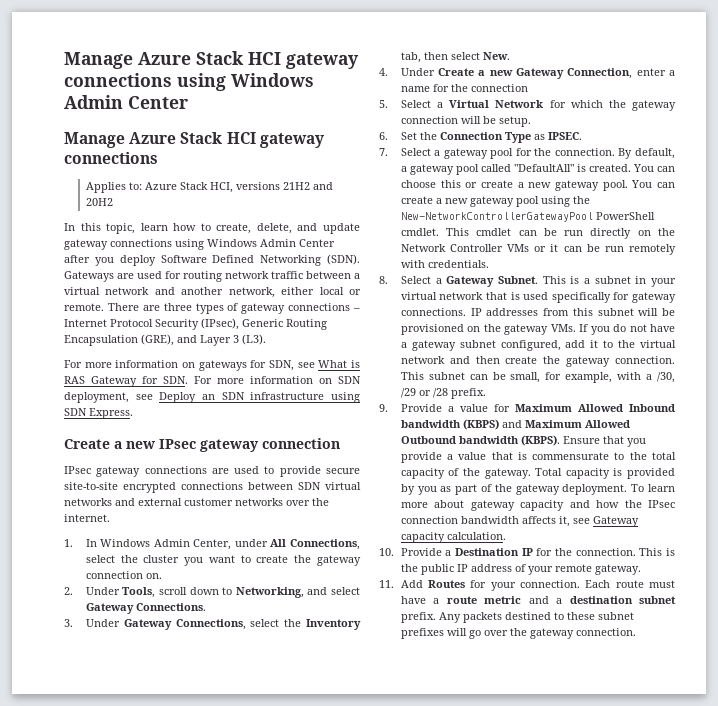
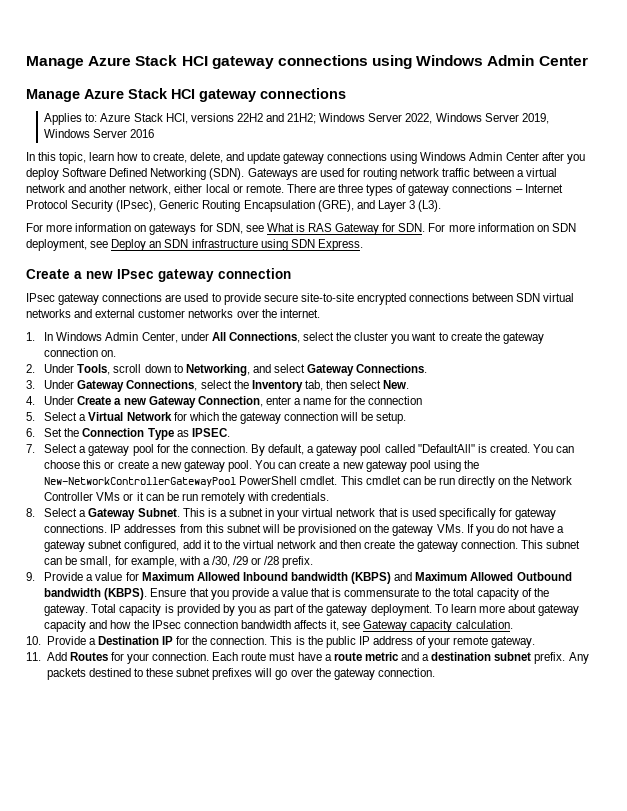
[282,182,333,190] [85,198,113,206] 21H2 and 20H2 -> [236,113,549,124] [44,129,155,138] 22H2 and 21H2; Windows Server 2022, Windows Server 2019, Windows Server 2016

